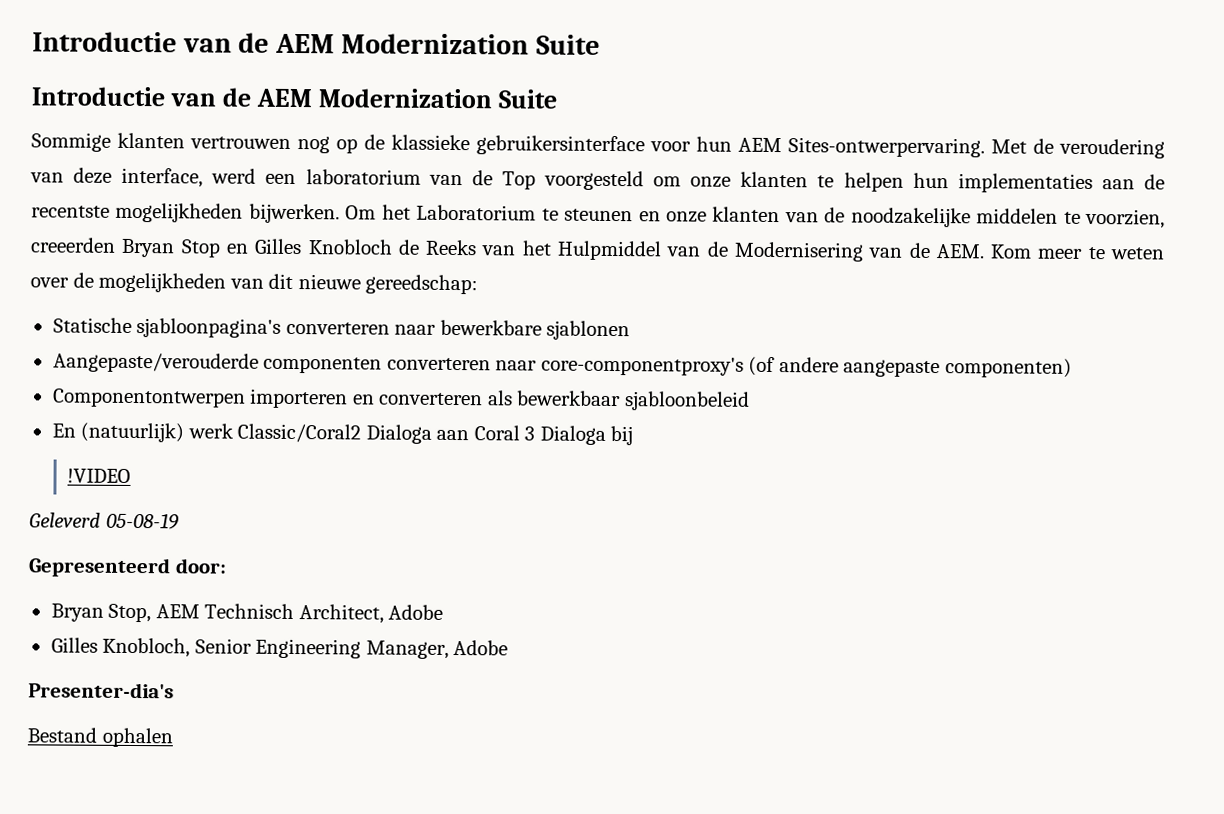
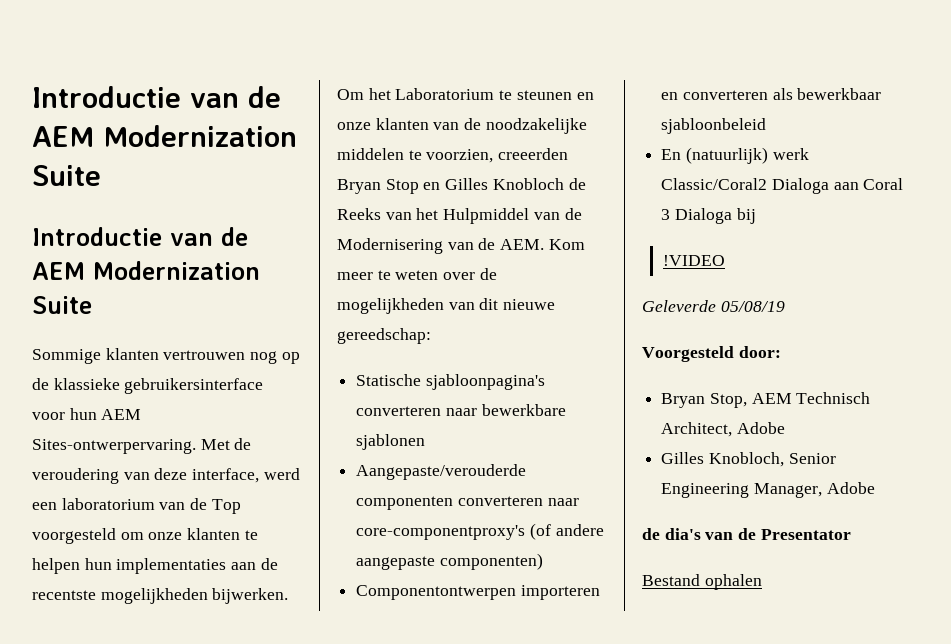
[29,512,179,530] [28,557,171,578] Geleverd 05-08-19 // Gepresenteerd -> [642,300,785,312] [642,346,734,362] Geleverde 05/08/19 // Voorgesteld
[28,682,174,699] Presenter-dia's -> [642,528,851,540] de dia's van de Presentator

